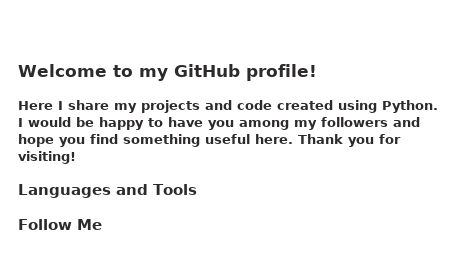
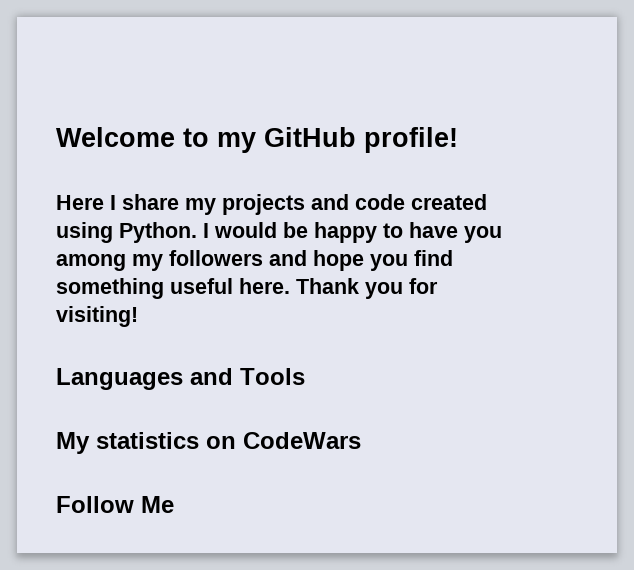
(197, 189) none -> [56,432,361,454] // My statistics on СodeWars

